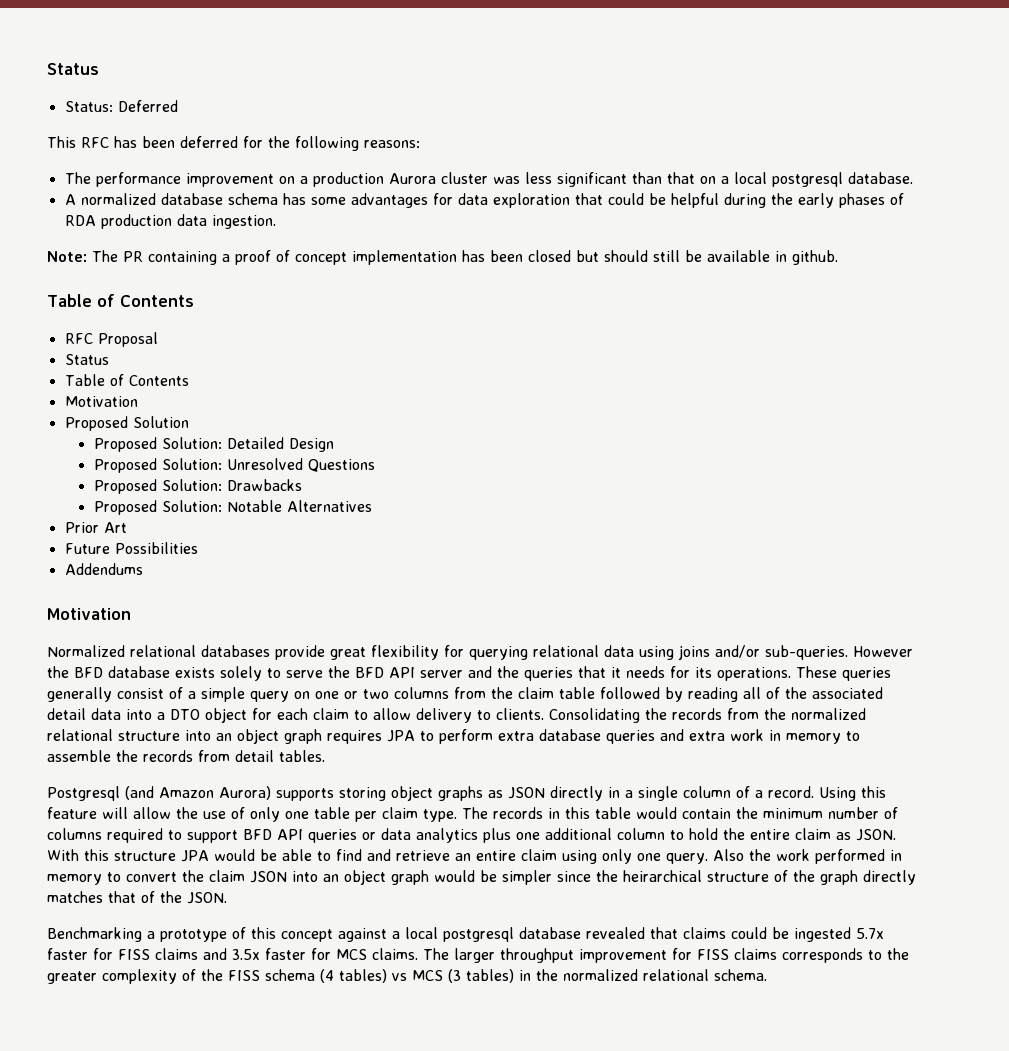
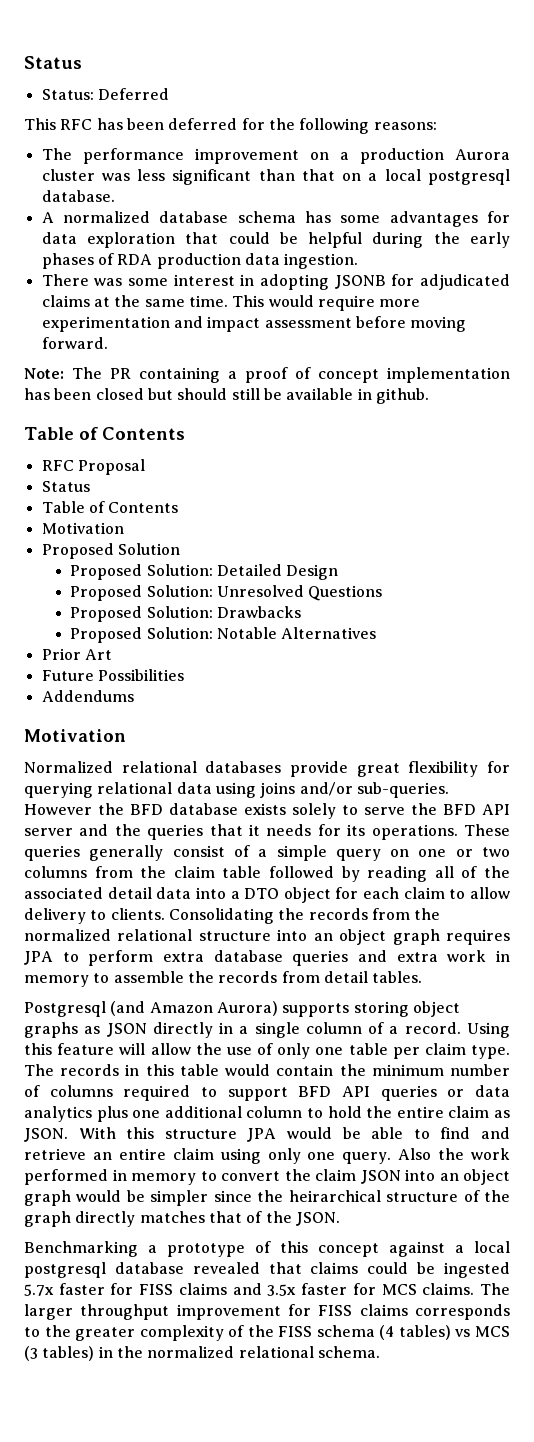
(276, 222) none -> [41,274,511,290] [41,295,421,311] [41,316,467,332] [41,337,108,349] // There was some interest in adopting JSONB for adjudicated claims at the same time. This would require more experimentation and impact assessment before moving forward.

